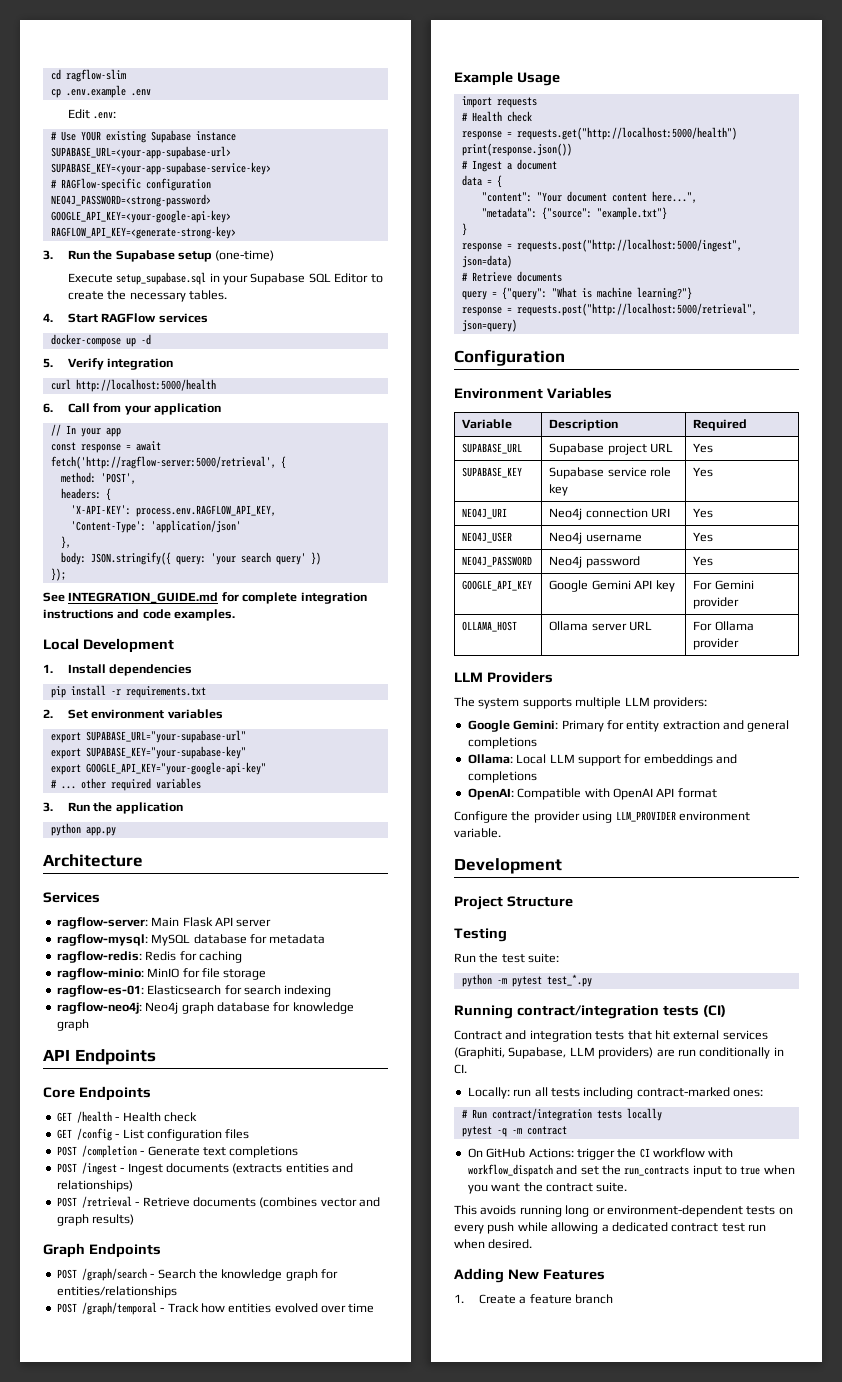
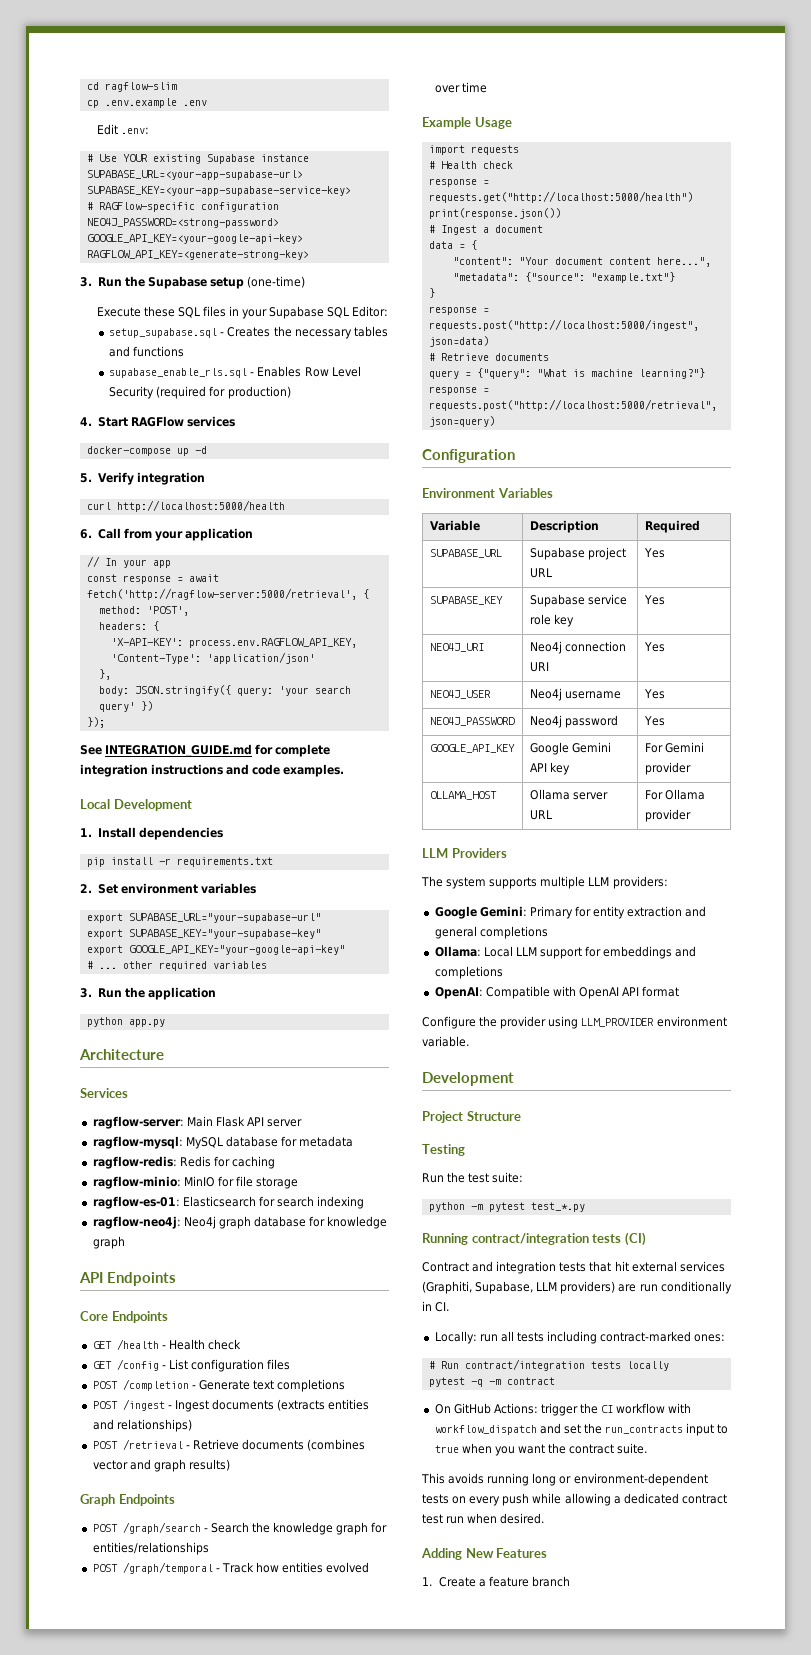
[116,272,207,285] setup_supabase.sql -> [143,306,226,318] these SQL files
[334,273,383,283] [67,290,228,302] Editor to create the necessary tables. -> [352,306,389,317] [109,326,388,339] [109,346,185,357] [109,366,361,378] [109,386,291,399] Editor: // setup_supabase.sql - Creates the necessary tables and functions // supabase_enable_rls.sql - Enables Row Level Security (required for production)

